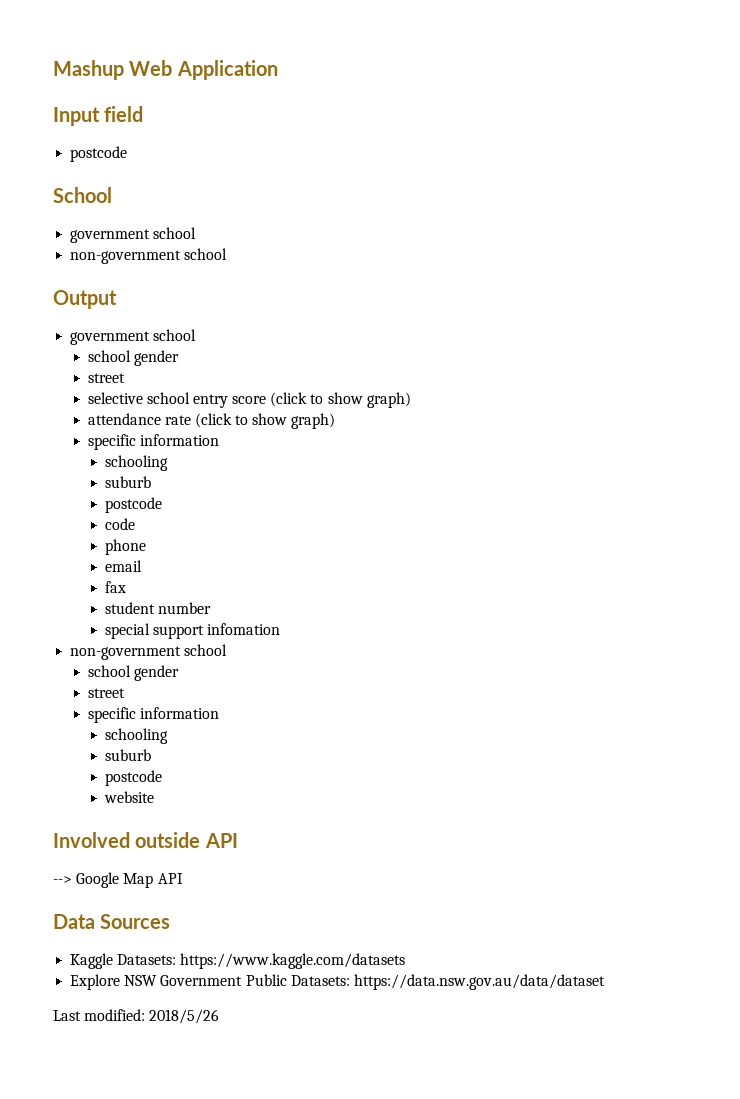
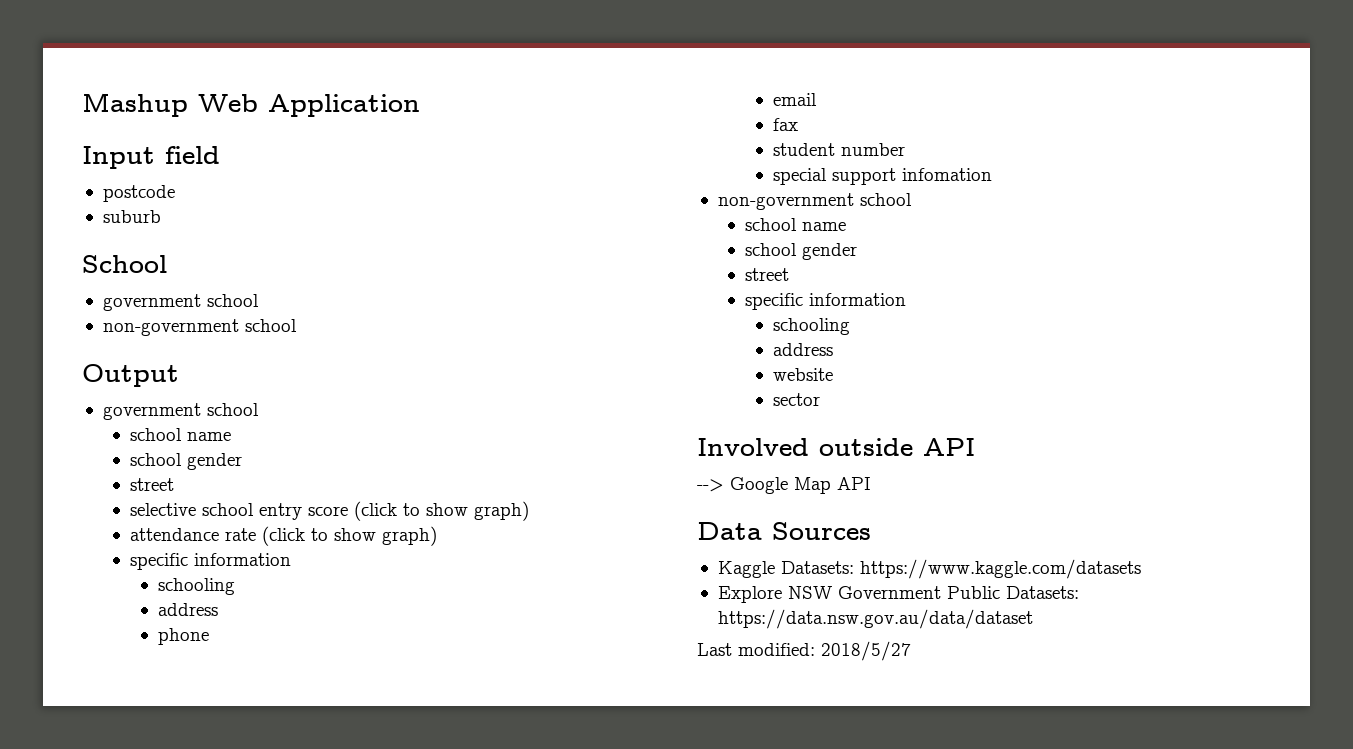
(128, 154) none -> [102,210,161,223] // suburb
(197, 335) none -> [130,428,232,441] // school name
[105,476,152,488] [105,497,163,513] [105,518,136,530] suburb // postcode // code -> [157,603,218,616] address
(228, 650) none -> [745,218,847,231] // school name
[105,749,152,761] [105,770,163,786] suburb // postcode -> [772,343,833,356] address
(155, 797) none -> [772,393,820,406] // sector
[149,1009,220,1024] 2018/5/26 -> [821,641,911,661] 2018/5/27

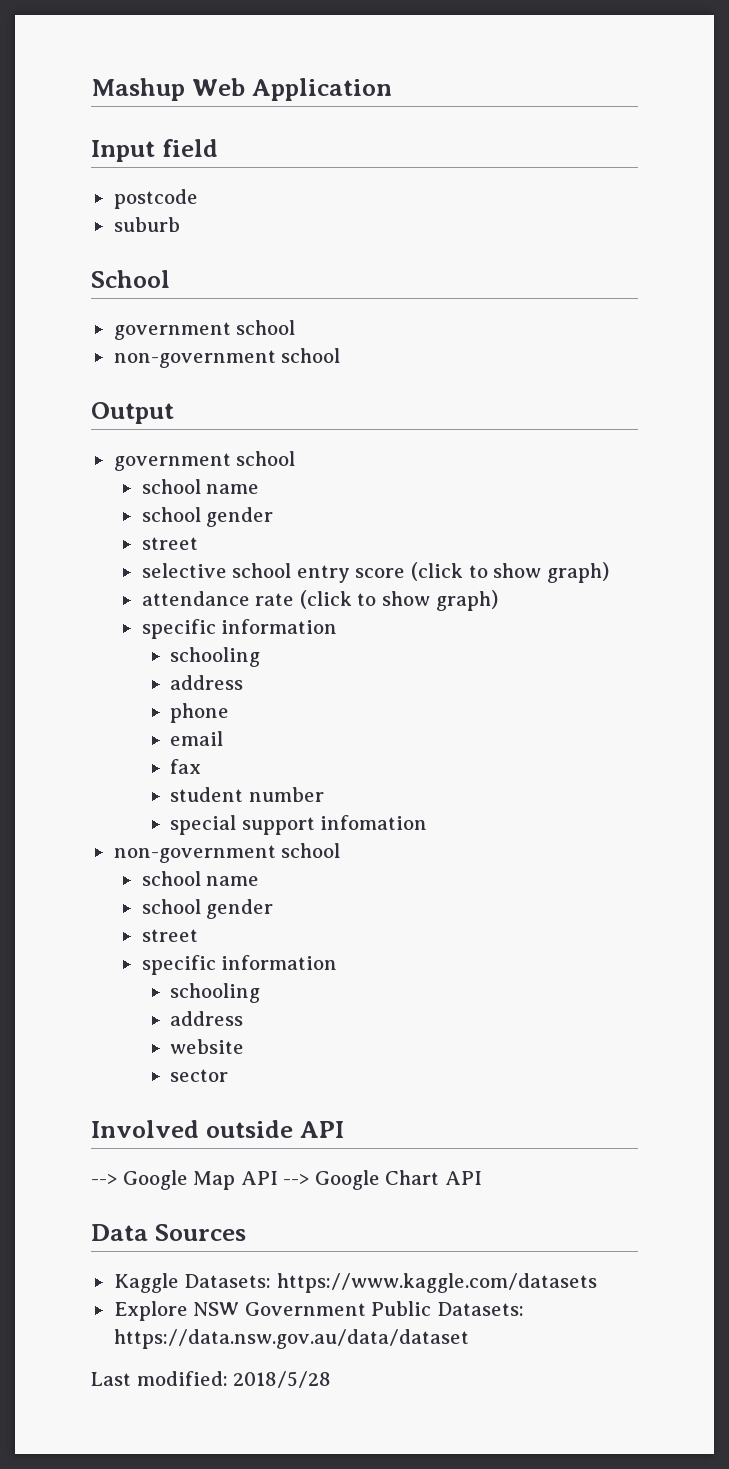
(871, 483) none -> [283,1170,482,1190] --> Google Chart API
[821,641,911,661] 2018/5/27 -> [233,1371,332,1388] 2018/5/28

